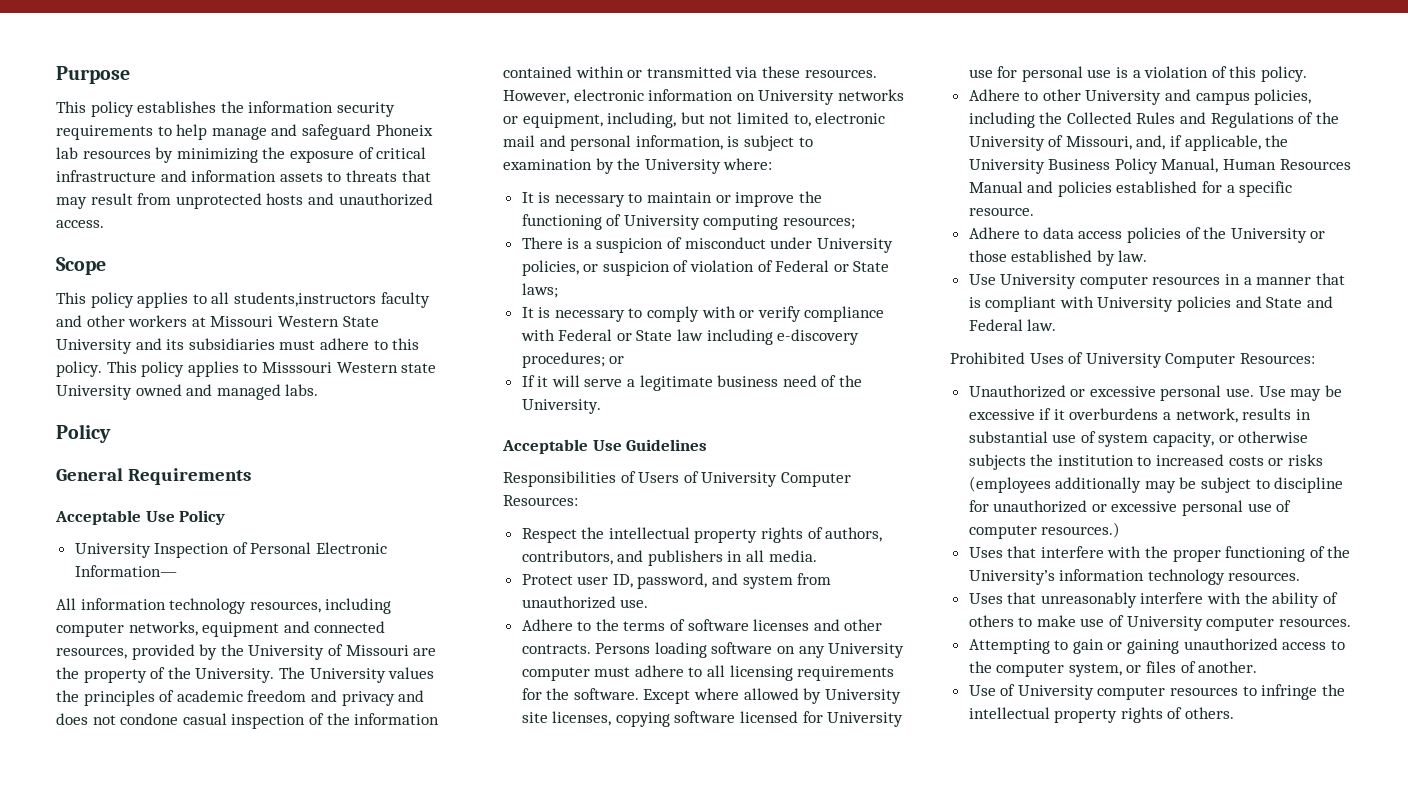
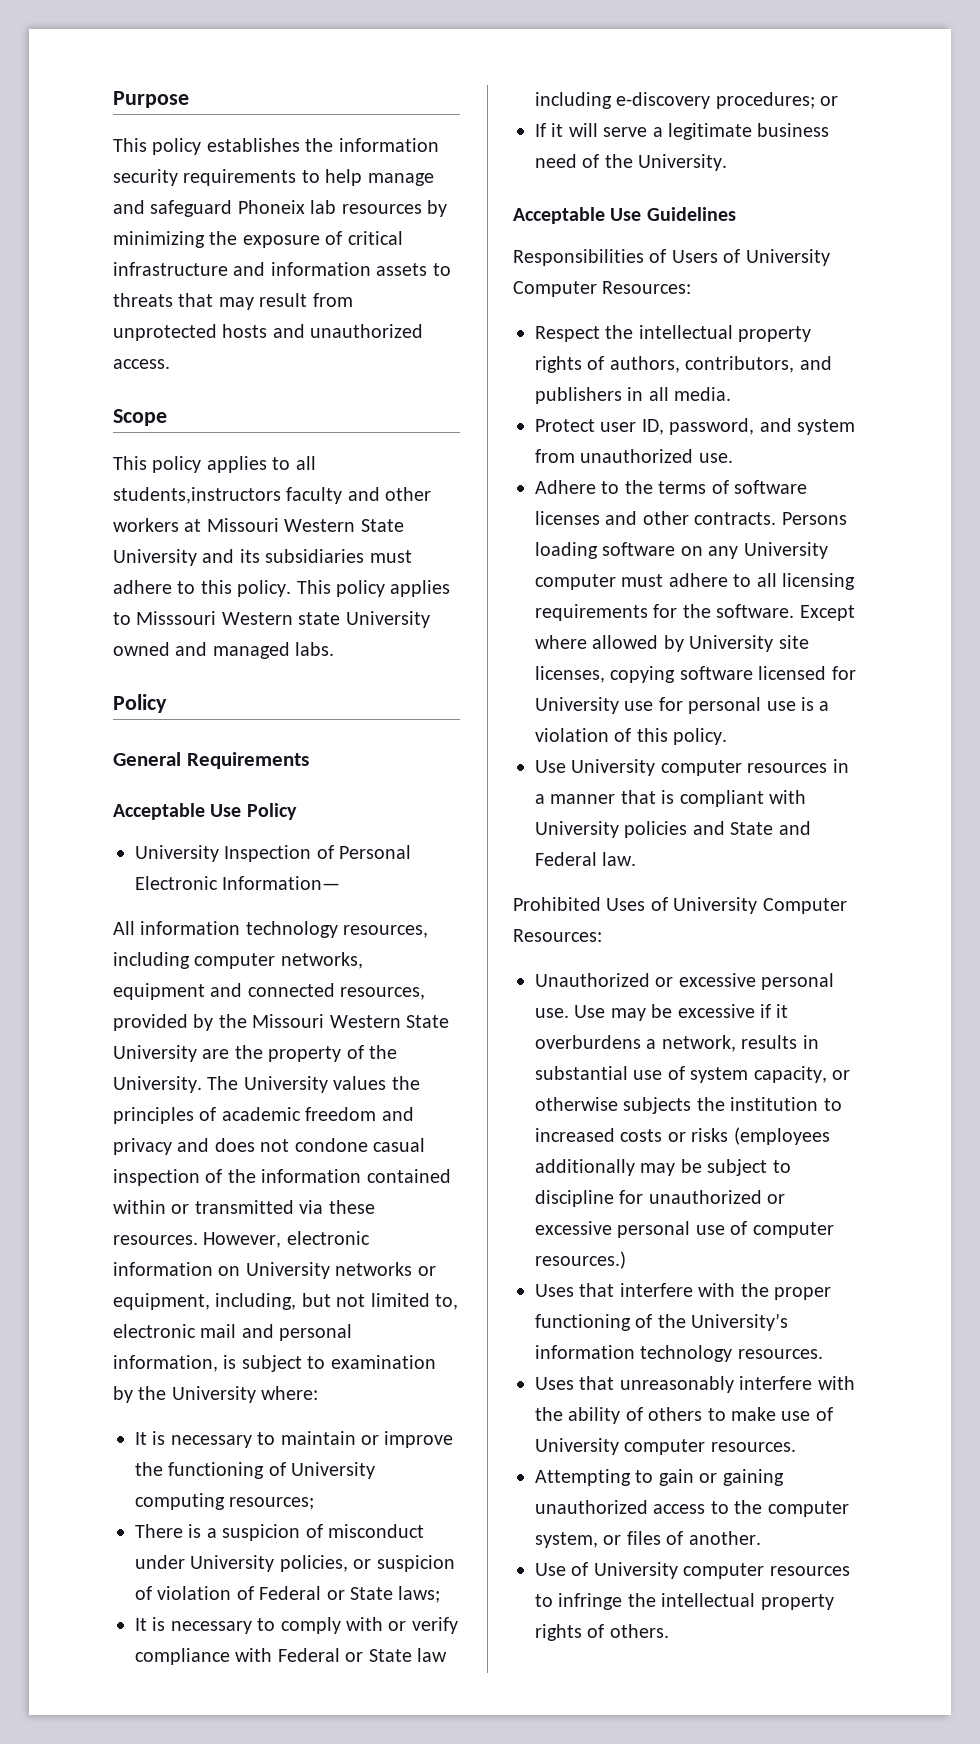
[248,644,409,660] University of Missouri -> [252,1014,449,1028] [113,1045,197,1062] Missouri Western State University
[968,89,1312,105] [968,112,1339,128] [968,135,1289,151] [968,158,1351,174] [968,181,1293,197] [968,207,1034,216] [968,227,1326,243] [968,250,1148,266] // Adhere to other University and campus policies, including the Collected Rules and Regulations of the University of Missouri, and, if applicable, the University Business Policy Manual, Human Resources Manual and policies established for a specific resource. // Adhere to data access policies of the University or those established by law. -> (728, 736) none

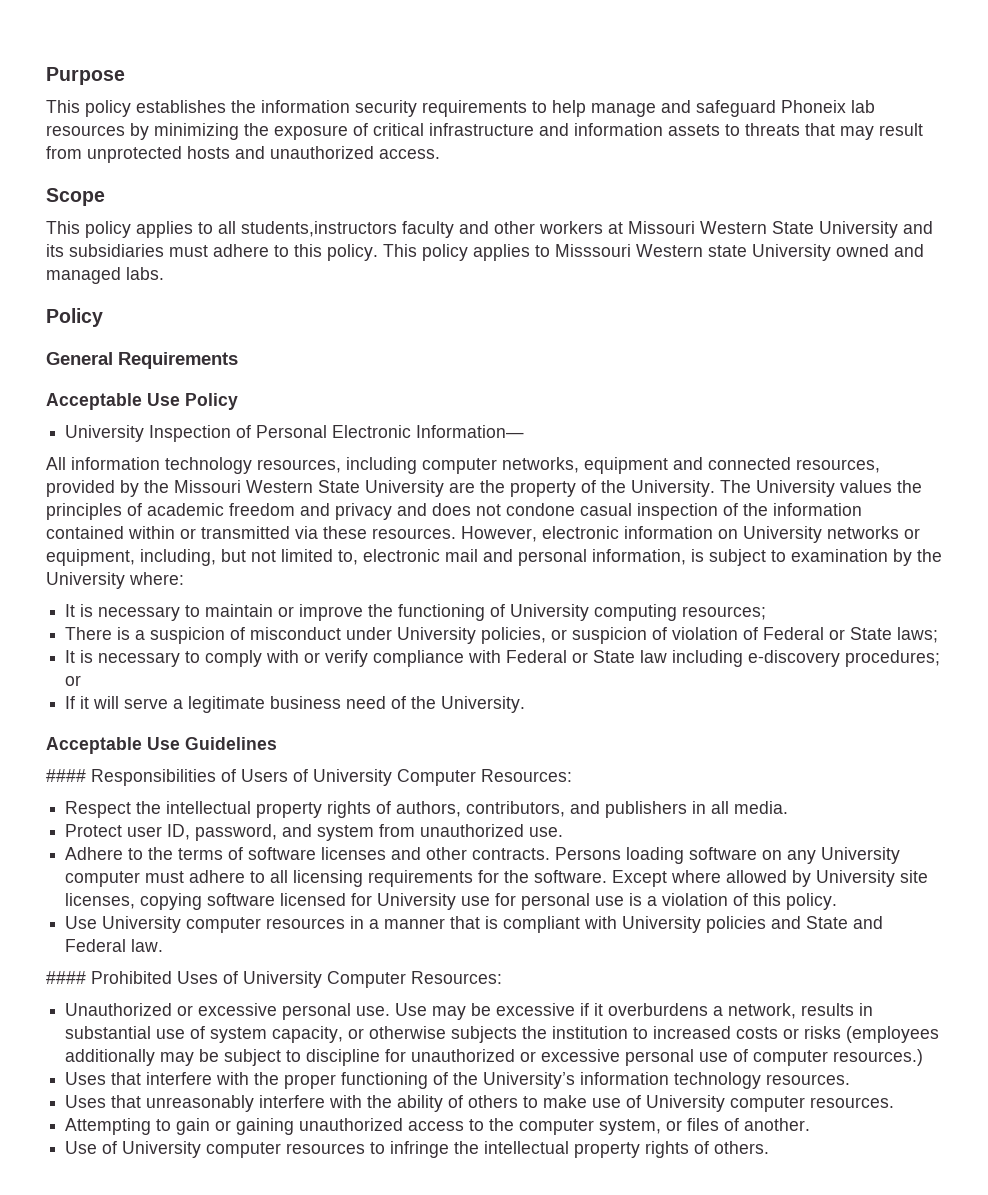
(736, 214) none -> [46,769,86,782] ####
(637, 859) none -> [46,971,86,984] ####

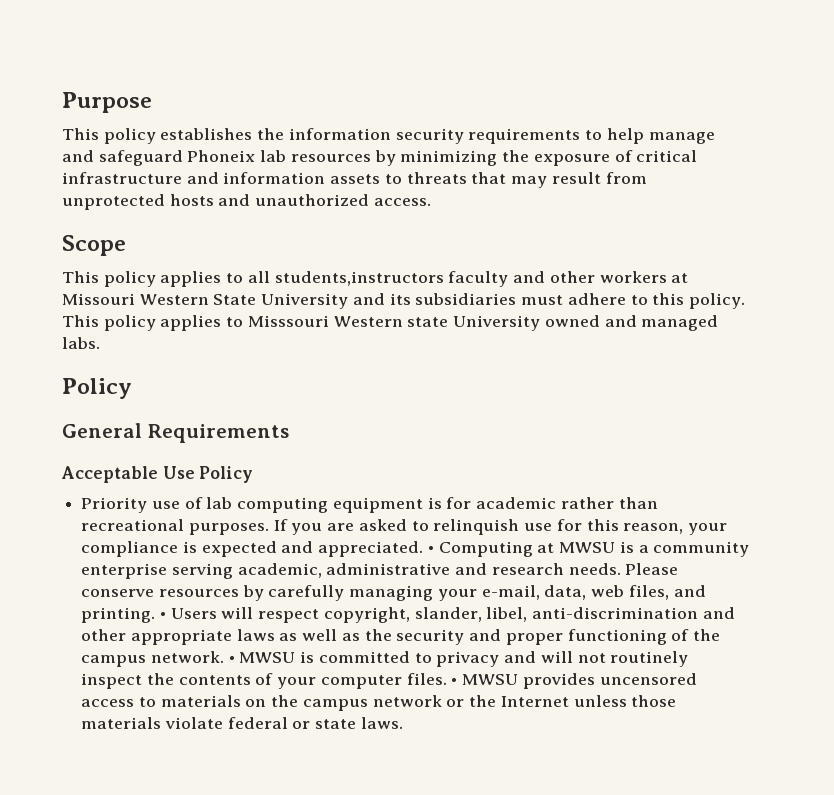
[65,425,525,442] [46,457,880,474] [46,480,922,497] [46,503,862,520] [46,526,920,543] [46,549,942,566] [46,572,184,589] [65,604,767,621] [65,627,939,644] [65,650,941,667] [65,675,82,686] [65,696,526,713] [46,737,277,754] [46,769,572,786] [65,801,789,818] [65,824,564,841] [65,847,901,864] [65,870,929,887] [65,893,838,910] [65,916,884,933] [65,939,164,952] [46,971,502,988] [65,1003,874,1020] [65,1026,940,1043] [65,1049,924,1066] [65,1072,851,1089] [65,1095,895,1112] [65,1118,811,1135] [65,1141,770,1158] University Inspection of Personal Electronic Information— // All information technology resources, including computer networks, equipment and connected resources, provided by the Missouri Western State University are the property of the University. The University values the principles of academic freedom and privacy and does not condone casual inspection of the information contained within or transmitted via these resources. However, electronic information on University networks or equipment, including, but not limited to, electronic mail and personal information, is subject to examination by the University where: // It is necessary to maintain or improve the functioning of University computing resources; // There is a suspicion of misconduct under University policies, or suspicion of violation of Federal or State laws; // It is necessary to comply with or verify compliance with Federal or State law including e-discovery procedures; or // If it will serve a legitimate business need of the University. // Acceptable Use Guidelines // #### Responsibilities of Users of University Computer Resources: // Respect the intellectual property rights of authors, contributors, and publishers in all media. // Protect user ID, password, and system from unauthorized use. // Adhere to the terms of software licenses and other contracts. Persons loading software on any University computer must adhere to all licensing requirements for the software. Except where allowed by University site licenses, copying software licensed for University use for personal use is a violation of this policy. // Use University computer resources in a manner that is compliant with University policies and State and Federal law. // #### Prohibited Uses of University Computer Resources: // Unauthorized or excessive personal use. Use may be excessive if it overburdens a network, results in substantial use of system capacity, or otherwise subjects the institution to increased costs or risks (employees additionally may be subject to discipline for unauthorized or excessive personal use of computer resources.) // Uses that interfere with the proper functioning of the University’s information technology resources. // Uses that unreasonably interfere with the ability of others to make use of University computer resources. // Attempting to gain or gaining unauthorized access to the computer system, or files of another. // Use of University computer resources to infringe the intellectual property rights of others. -> [81,497,658,513] [81,519,727,535] [81,541,750,557] [81,563,679,579] [81,585,706,601] [81,607,735,623] [81,629,720,645] [81,651,689,667] [81,673,697,689] [81,695,677,711] [81,717,403,729] Priority use of lab computing equipment is for academic rather than recreational purposes. If you are asked to relinquish use for this reason, your compliance is expected and appreciated. • Computing at MWSU is a community enterprise serving academic, administrative and research needs. Please conserve resources by carefully managing your e-mail, data, web files, and printing. • Users will respect copyright, slander, libel, anti-discrimination and other appropriate laws as well as the security and proper functioning of the campus network. • MWSU is committed to privacy and will not routinely inspect the contents of your computer files. • MWSU provides uncensored access to materials on the campus network or the Internet unless those materials violate federal or state laws.

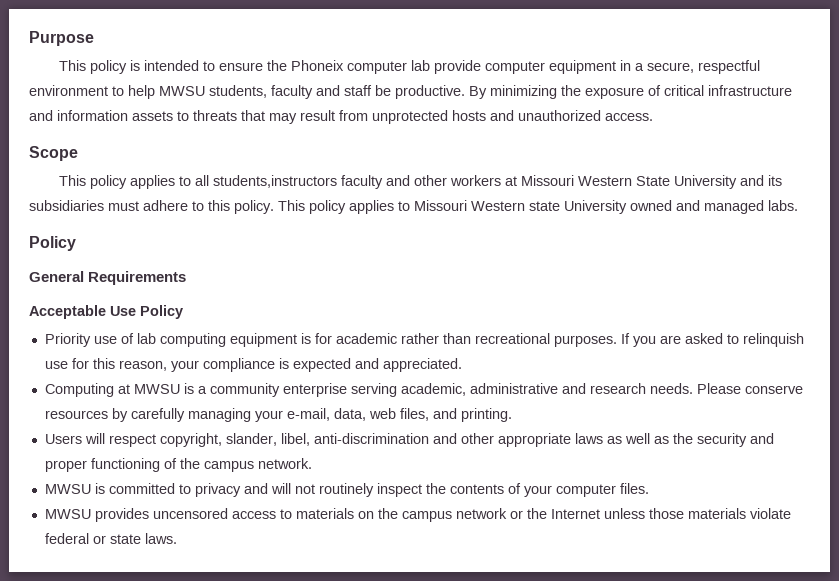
[160,128,715,144] [62,150,396,166] establishes the information security requirements to help manage and safeguard Phoneix lab resources by -> [130,60,761,74] [29,85,487,99] is intended to ensure the Phoneix computer lab provide computer equipment in a secure, respectful environment to help MWSU students, faculty and staff be productive. By
[247,315,329,327] Misssouri -> [414,200,467,211] Missouri
[427,546,434,553] • -> (462, 365) //
[159,612,166,619] • -> (512, 415) //
[228,656,235,663] • -> (312, 463) //
[451,678,458,685] • -> (649, 488) //

